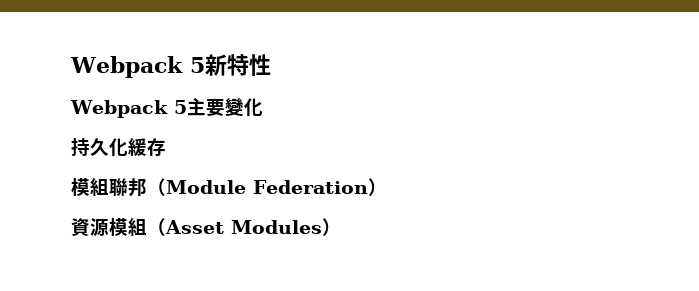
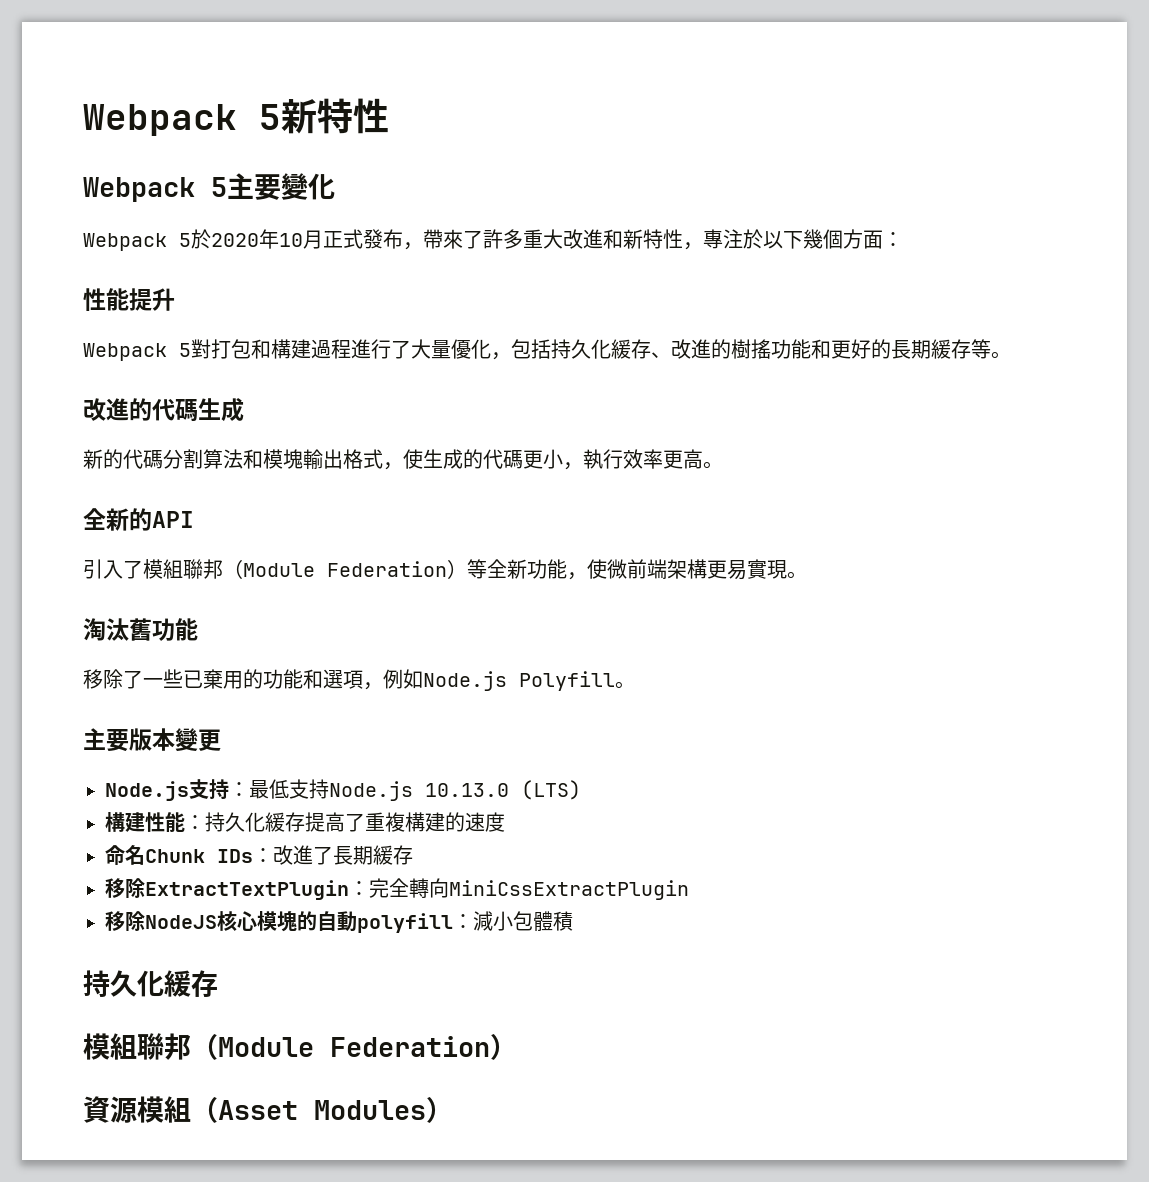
(263, 107) none -> [83,229,903,251] [83,288,175,311] [83,339,1011,361] [83,398,244,422] [83,449,723,470] [83,508,194,531] [83,559,807,580] [83,618,198,641] [83,669,635,691] [83,728,221,752] [105,779,581,801] [105,812,505,832] [105,845,413,865] [105,878,689,900] [105,911,573,933] // Webpack 5於2020年10月正式發布，帶來了許多重大改進和新特性，專注於以下幾個方面： // 性能提升 // Webpack 5對打包和構建過程進行了大量優化，包括持久化緩存、改進的樹搖功能和更好的長期緩存等。 // 改進的代碼生成 // 新的代碼分割算法和模塊輸出格式，使生成的代碼更小，執行效率更高。 // 全新的API // 引入了模組聯邦（Module Federation）等全新功能，使微前端架構更易實現。 // 淘汰舊功能 // 移除了一些已棄用的功能和選項，例如Node.js Polyfill。 // 主要版本變更 // Node.js支持：最低支持Node.js 10.13.0 (LTS) // 構建性能：持久化緩存提高了重複構建的速度 // 命名Chunk IDs：改進了長期緩存 // 移除ExtractTextPlugin：完全轉向MiniCssExtractPlugin // 移除NodeJS核心模塊的自動polyfill：減小包體積

